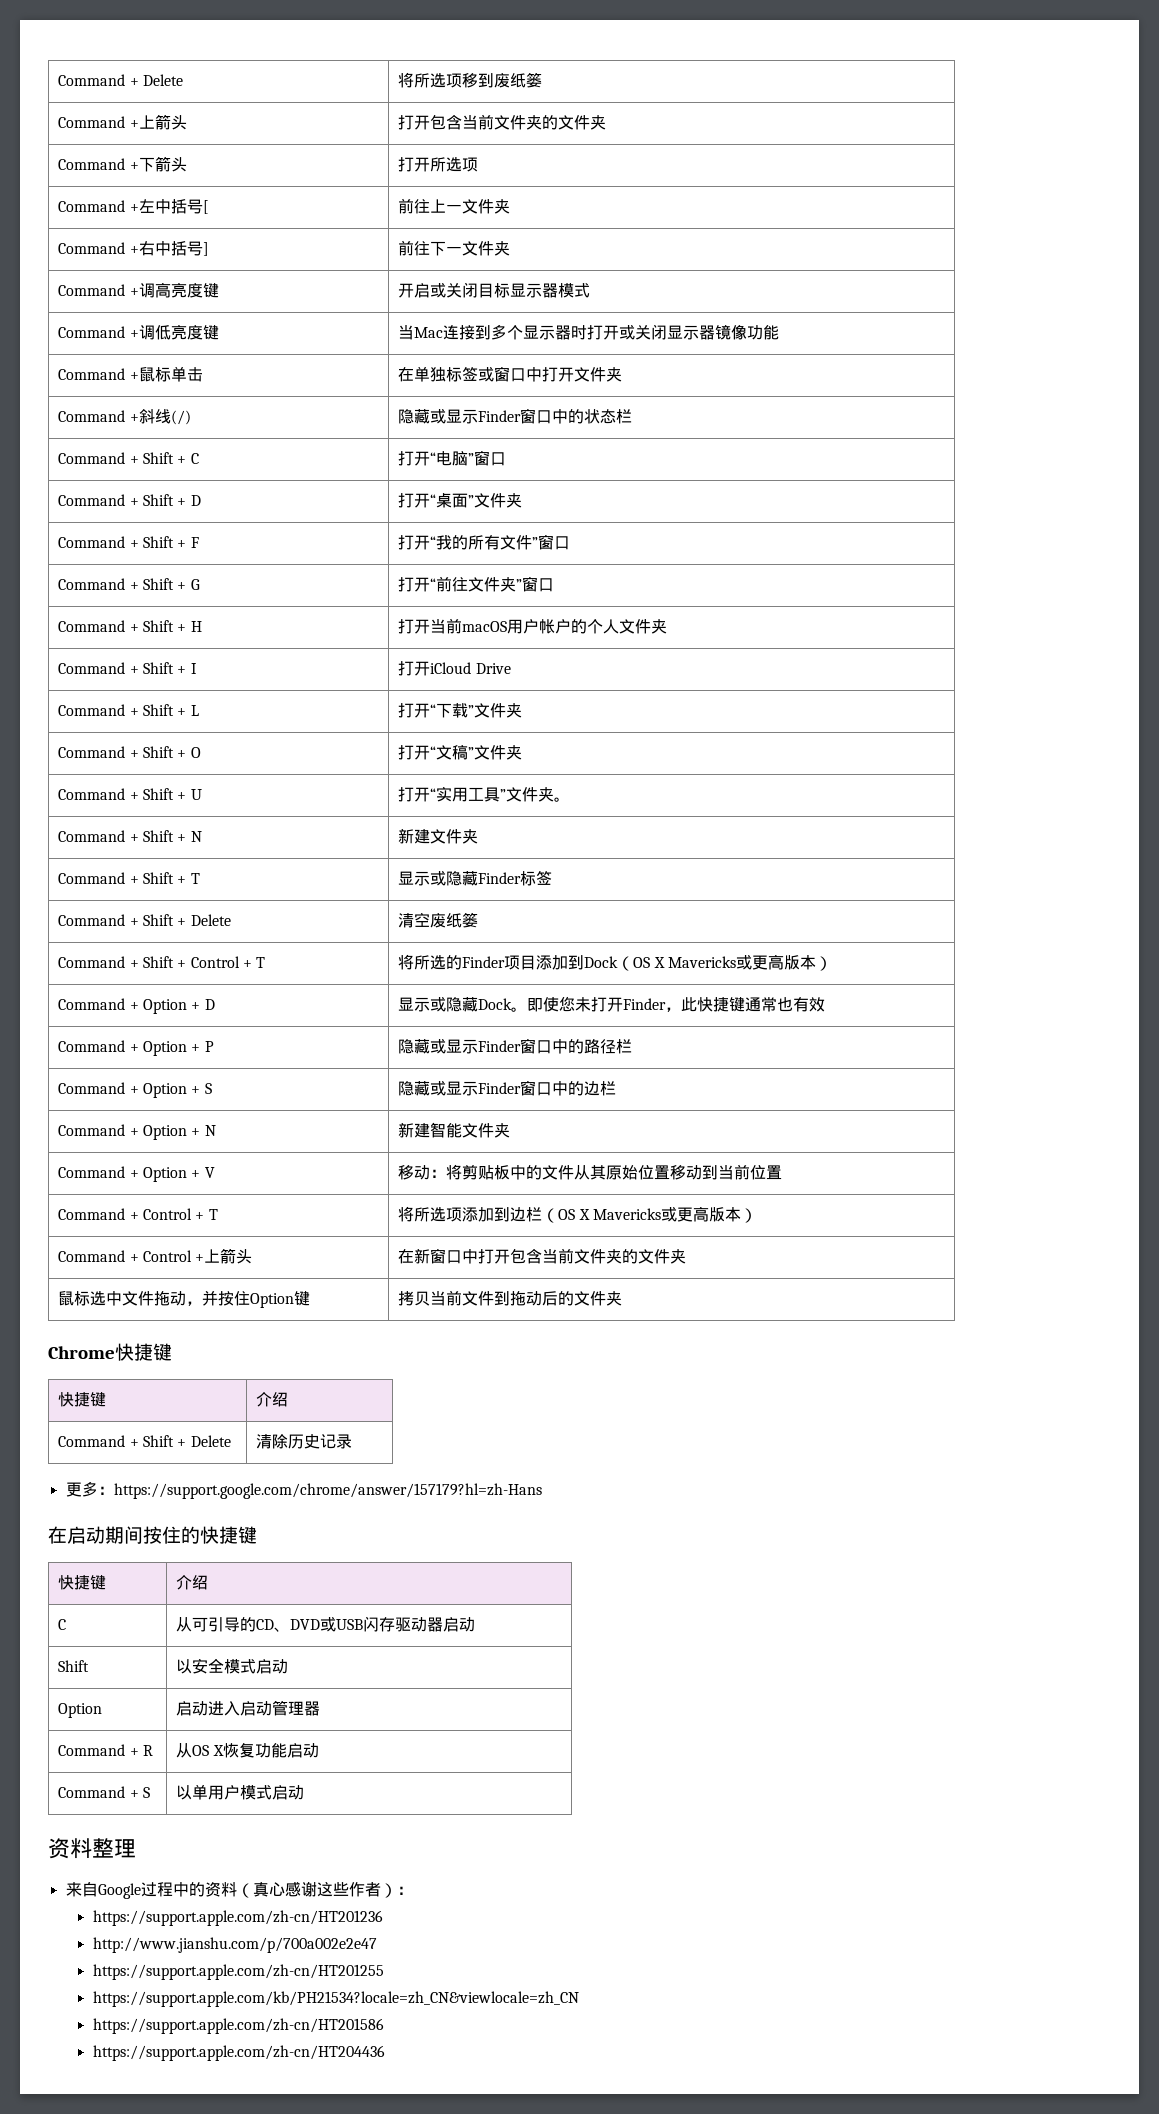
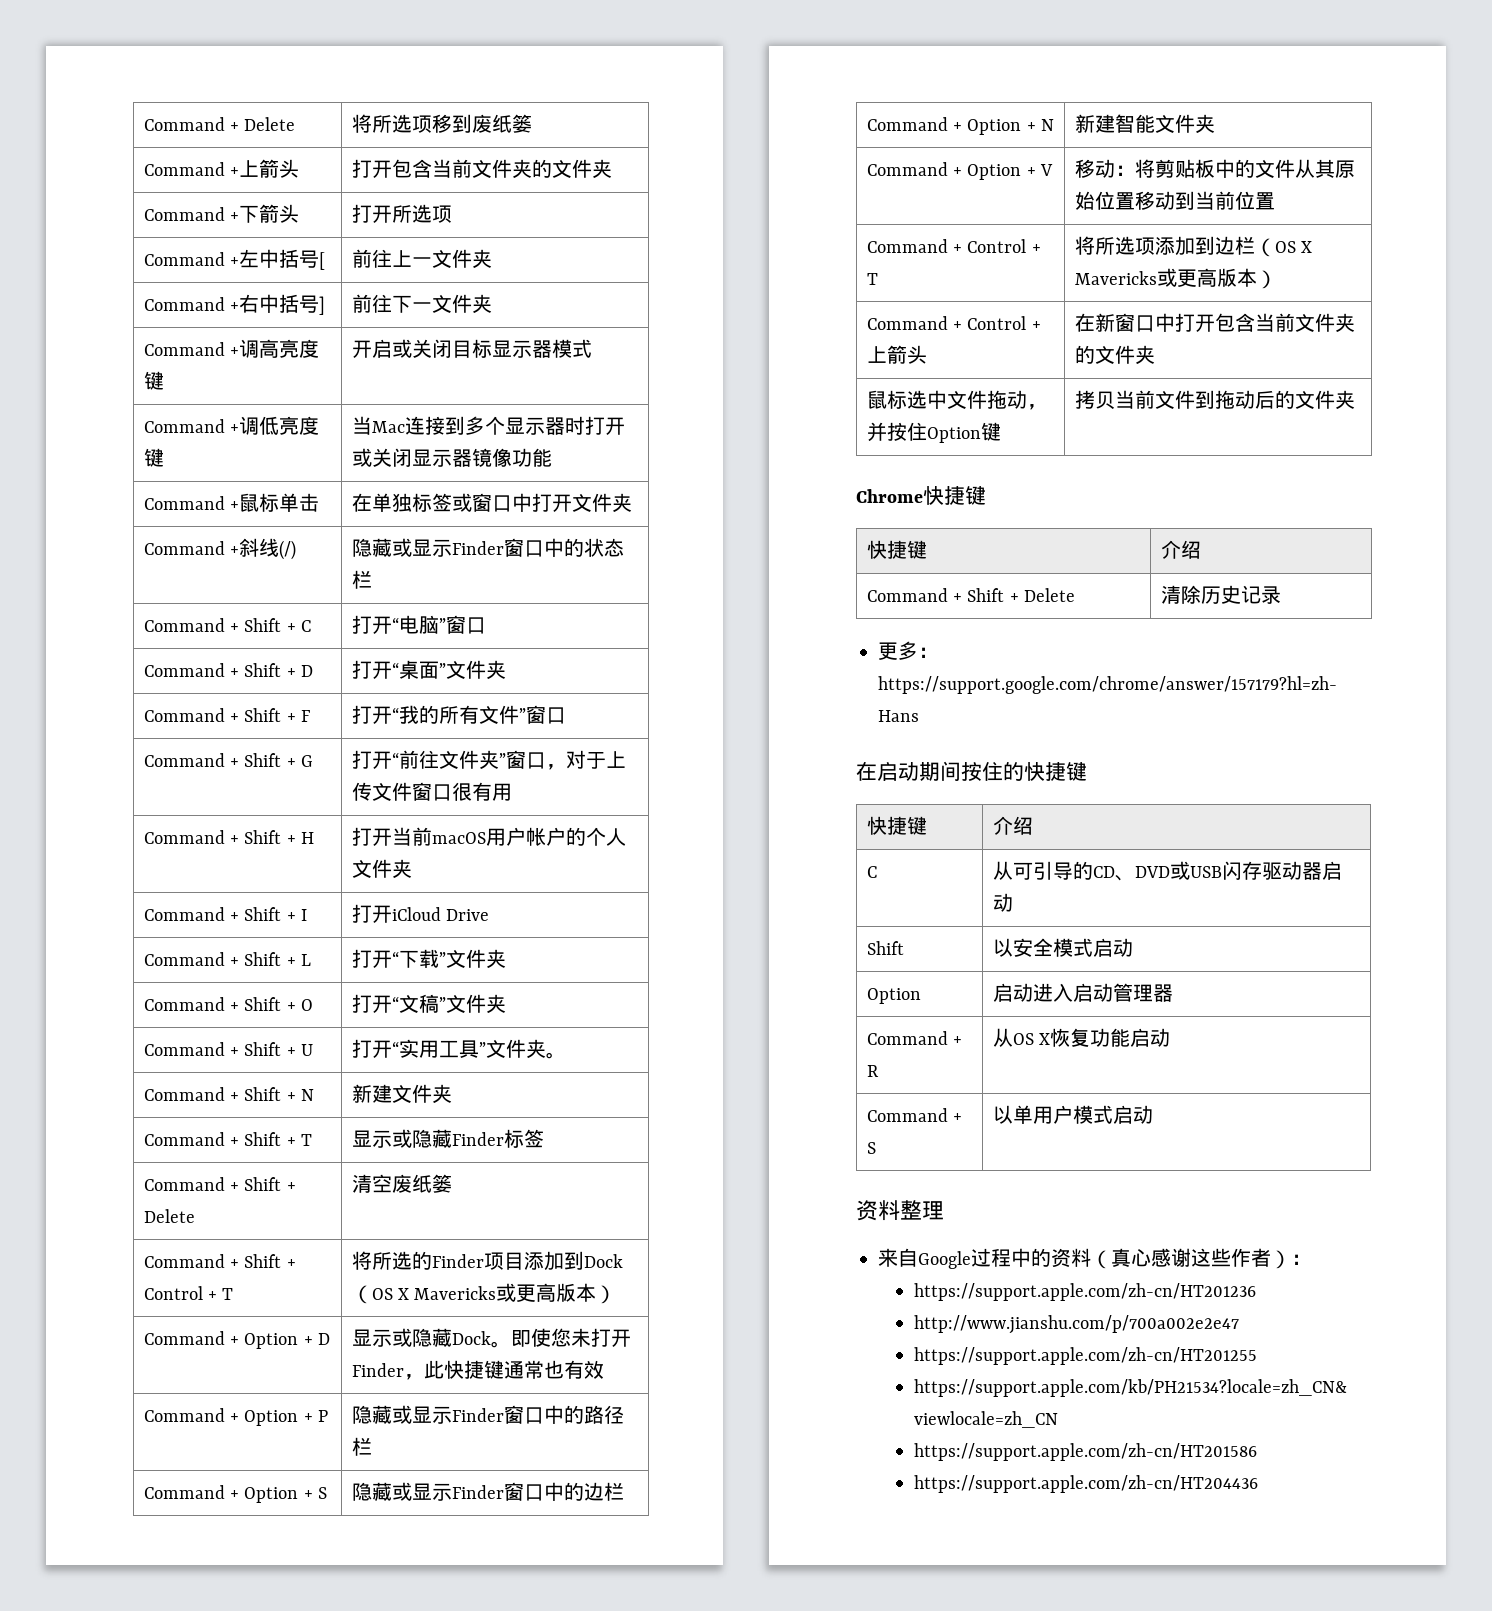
(555, 585) none -> [545,750,626,770] [351,782,512,801] ，对于上传文件窗口很有用

